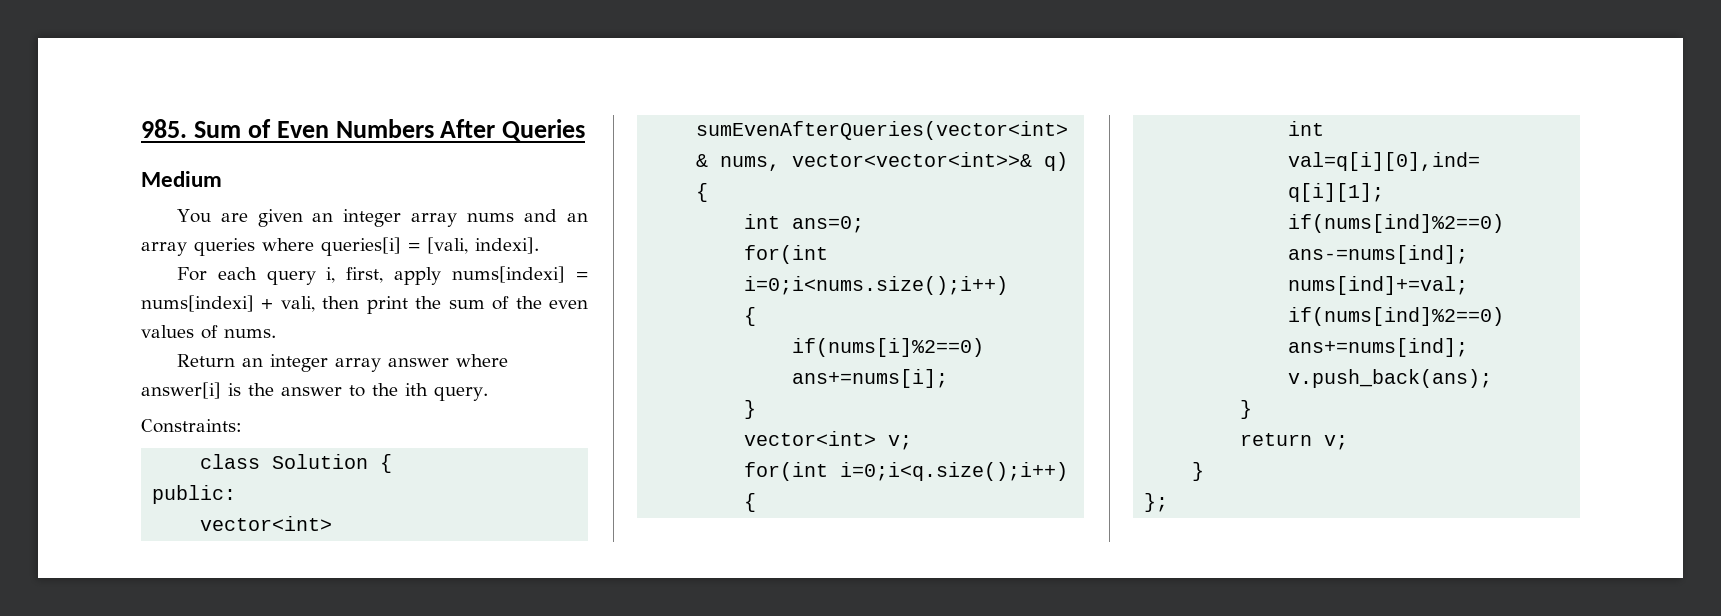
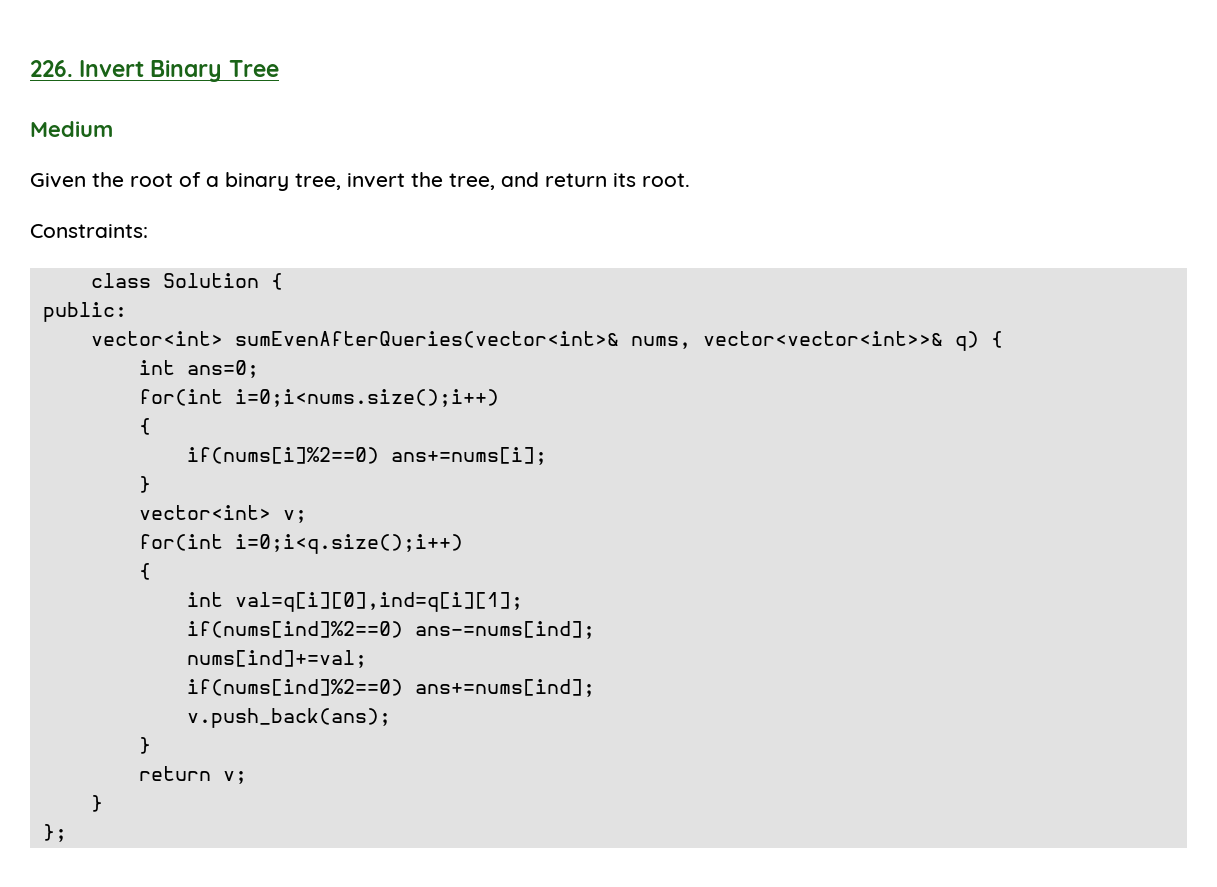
[141,119,586,141] [141,171,222,187] [176,209,588,227] [141,237,539,256] [176,266,588,285] [141,295,589,314] [141,325,276,339] [176,354,508,372] [141,382,488,401] 985. Sum of Even Numbers After Queries // Medium // You are given an integer array nums and an array queries where queries[i] = [vali, indexi]. // For each query i, first, apply nums[indexi] = nums[indexi] + vali, then print the sum of the even values of nums. // Return an integer array answer where answer[i] is the answer to the ith query. -> [30,60,279,82] [30,121,113,137] [30,172,690,191] 226. Invert Binary Tree // Medium // Given the root of a binary tree, invert the tree, and return its root.

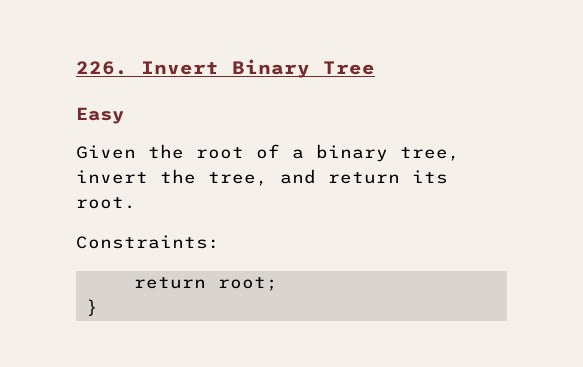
[30,121,113,137] Medium -> [76,107,124,124] Easy
[90,273,283,290] [42,302,127,322] [90,331,1003,351] [138,360,259,378] [138,389,499,407] [138,418,151,435] [186,447,547,465] [138,476,151,493] [138,505,307,523] [138,534,463,554] [138,563,151,580] [186,592,523,612] [186,621,595,639] [186,650,367,668] [186,679,595,697] [186,708,391,728] [138,737,151,754] [138,766,247,784] [90,795,103,812] [42,824,67,842] class Solution { // public: // vector<int> sumEvenAfterQueries(vector<int>& nums, vector<vector<int>>& q) { // int ans=0; // for(int i=0;i<nums.size();i++) // { // if(nums[i]%2==0) ans+=nums[i]; // } // vector<int> v; // for(int i=0;i<q.size();i++) // { // int val=q[i][0],ind=q[i][1]; // if(nums[ind]%2==0) ans-=nums[ind]; // nums[ind]+=val; // if(nums[ind]%2==0) ans+=nums[ind]; // v.push_back(ans); // } // return v; // } // }; -> [133,277,278,291] [85,299,98,316] return root; // }

